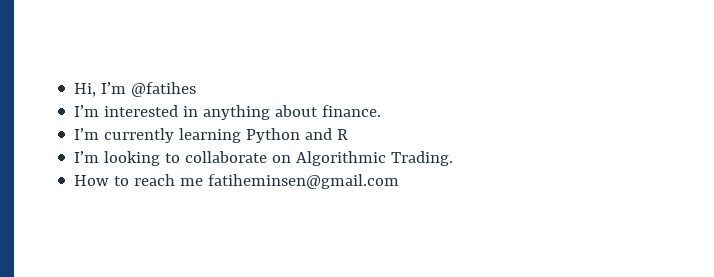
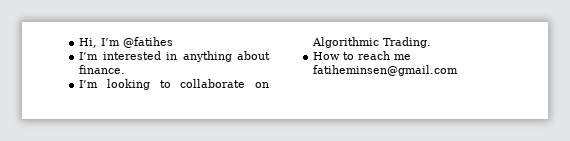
[74,128,349,143] // I’m currently learning Python and R -> (126, 69) none

